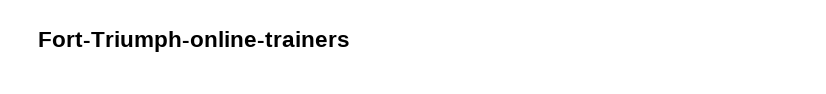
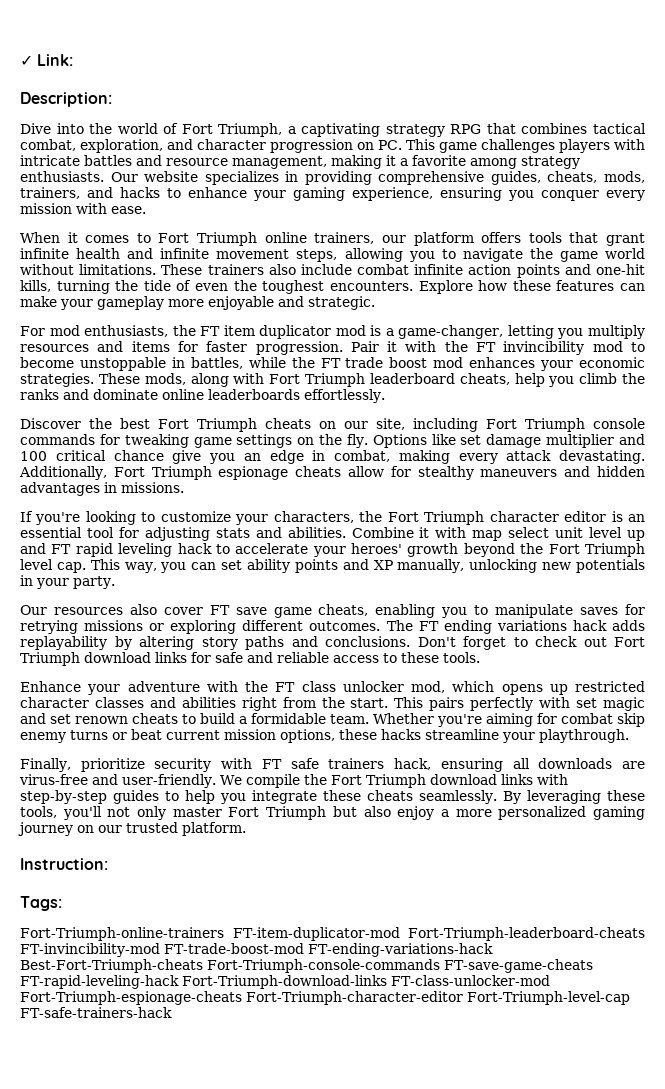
[38,31,350,52] Fort-Triumph-online-trainers -> [20,54,74,66] [20,92,112,107] [20,123,647,137] [20,139,645,153] [20,155,580,169] [20,171,645,185] [20,187,645,201] [20,203,146,214] [20,232,646,246] [20,248,645,262] [20,264,645,278] [20,280,646,294] [20,296,375,310] [20,325,645,339] [20,341,645,355] [20,357,645,371] [20,373,646,387] [20,389,385,403] [20,418,645,432] [20,434,645,448] [20,450,645,464] [19,466,645,480] [20,482,184,496] [20,511,645,525] [20,527,646,541] [20,543,645,557] [20,559,645,573] [20,575,115,589] [20,604,645,618] [20,620,645,634] [20,636,645,650] [20,652,480,666] [20,681,645,695] [20,697,645,711] [20,713,645,727] [20,729,629,743] [20,758,645,772] [19,774,568,788] [20,790,645,804] [20,806,645,820] [18,822,246,836] [20,858,108,870] [20,896,62,911] [20,927,645,941] [20,943,493,957] [20,959,593,973] [20,975,550,989] [20,991,630,1005] [20,1007,172,1018] ✓ Link: // Description: // Dive into the world of Fort Triumph, a captivating strategy RPG that combines tactical combat, exploration, and character progression on PC. This game challenges players with intricate battles and resource management, making it a favorite among strategy enthusiasts. Our website specializes in providing comprehensive guides, cheats, mods, trainers, and hacks to enhance your gaming experience, ensuring you conquer every mission with ease. // When it comes to Fort Triumph online trainers, our platform offers tools that grant infinite health and infinite movement steps, allowing you to navigate the game world without limitations. These trainers also include combat infinite action points and one-hit kills, turning the tide of even the toughest encounters. Explore how these features can make your gameplay more enjoyable and strategic. // For mod enthusiasts, the FT item duplicator mod is a game-changer, letting you multiply resources and items for faster progression. Pair it with the FT invincibility mod to become unstoppable in battles, while the FT trade boost mod enhances your economic strategies. These mods, along with Fort Triumph leaderboard cheats, help you climb the ranks and dominate online leaderboards effortlessly. // Discover the best Fort Triumph cheats on our site, including Fort Triumph console commands for tweaking game settings on the fly. Options like set damage multiplier and 100 critical chance give you an edge in combat, making every attack devastating. Additionally, Fort Triumph espionage cheats allow for stealthy maneuvers and hidden advantages in missions. // If you're looking to customize your characters, the Fort Triumph character editor is an essential tool for adjusting stats and abilities. Combine it with map select unit level up and FT rapid leveling hack to accelerate your heroes' growth beyond the Fort Triumph level cap. This way, you can set ability points and XP manually, unlocking new potentials in your party. // Our resources also cover FT save game cheats, enabling you to manipulate saves for retrying missions or exploring different outcomes. The FT ending variations hack adds replayability by altering story paths and conclusions. Don't forget to check out Fort Triumph download links for safe and reliable access to these tools. // Enhance your adventure with the FT class unlocker mod, which opens up restricted character classes and abilities right from the start. This pairs perfectly with set magic and set renown cheats to build a formidable team. Whether you're aiming for combat skip enemy turns or beat current mission options, these hacks streamline your playthrough. // Finally, prioritize security with FT safe trainers hack, ensuring all downloads are virus-free and user-friendly. We compile the Fort Triumph download links with step-by-step guides to help you integrate these cheats seamlessly. By leveraging these tools, you'll not only master Fort Triumph but also enjoy a more personalized gaming journey on our trusted platform. // Instruction: // Tags: // Fort-Triumph-online-trainers FT-item-duplicator-mod Fort-Triumph-leaderboard-cheats FT-invincibility-mod FT-trade-boost-mod FT-ending-variations-hack Best-Fort-Triumph-cheats Fort-Triumph-console-commands FT-save-game-cheats FT-rapid-leveling-hack Fort-Triumph-download-links FT-class-unlocker-mod Fort-Triumph-espionage-cheats Fort-Triumph-character-editor Fort-Triumph-level-cap FT-safe-trainers-hack

